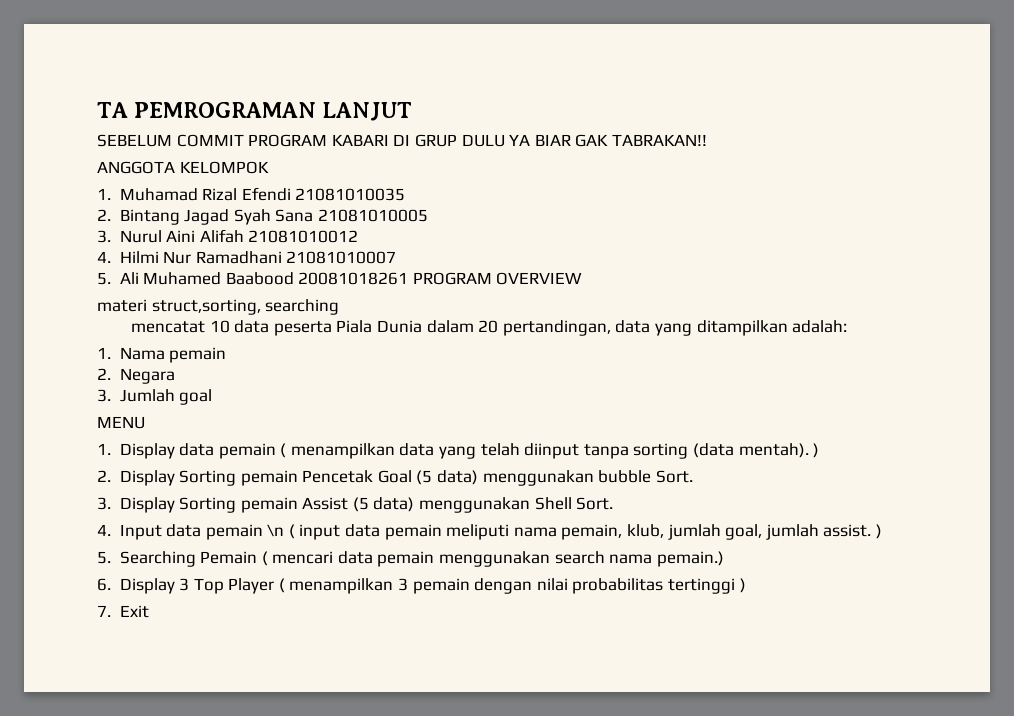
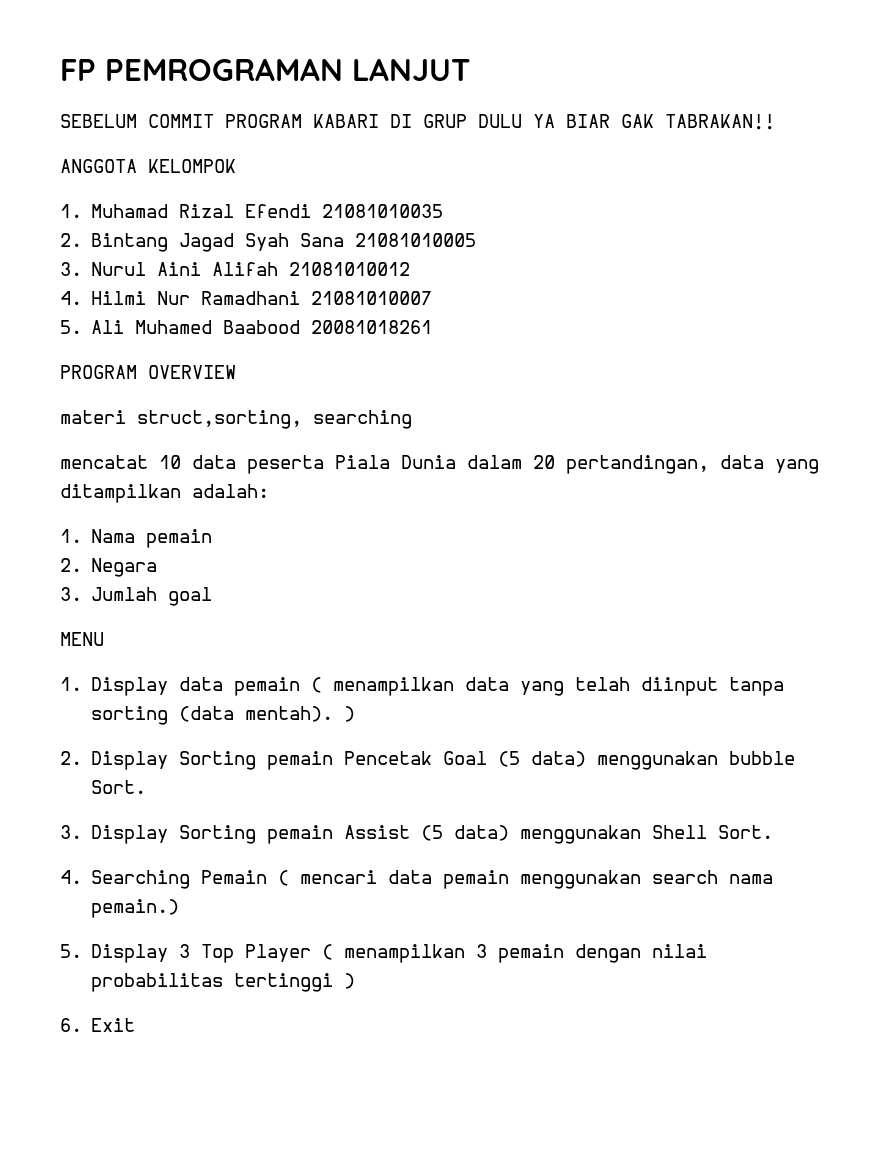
[97,102,128,118] TA -> [60,59,96,81] FP
(409, 278) none -> (433, 327) //
[119,524,882,540] [97,551,111,564] Input data pemain \n ( input data pemain meliputi nama pemain, klub, jumlah goal, jumlah assist. ) // 5. -> (82, 877) none
[97,578,111,591] 6. -> [60,944,82,958] 5.
[97,605,111,617] 7. -> [60,1018,82,1032] 6.

